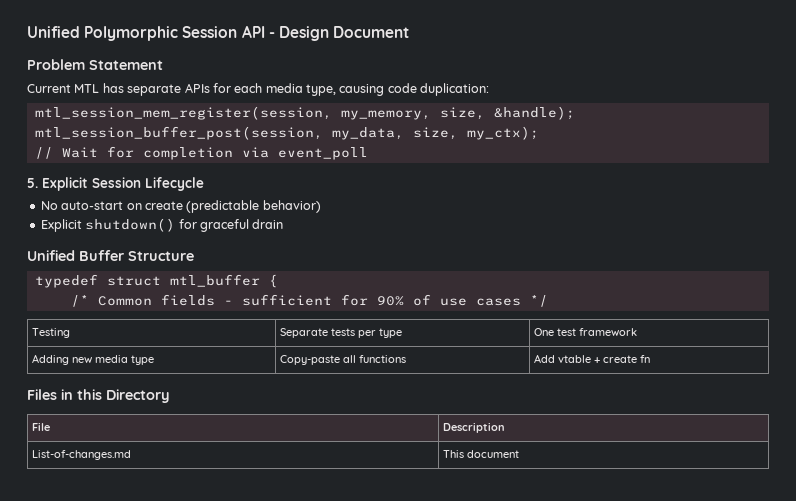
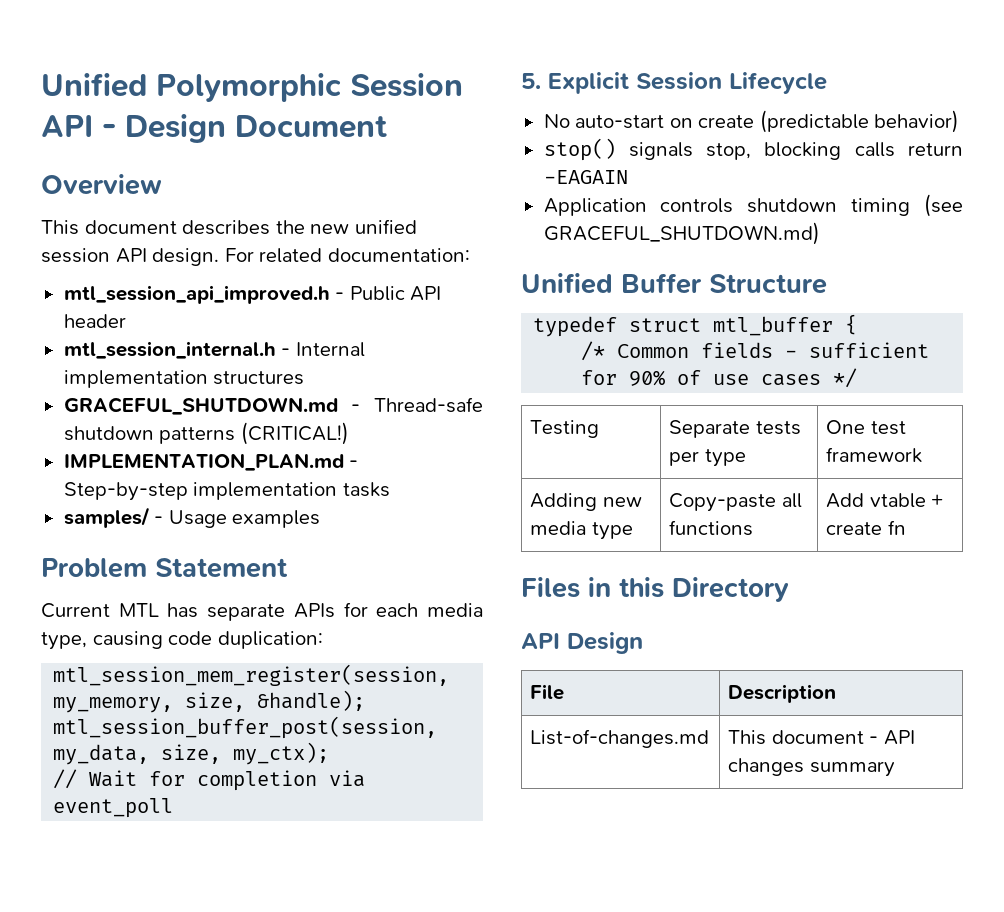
(410, 32) none -> [41,174,162,195] [41,219,417,235] [41,248,470,266] [63,285,442,304] [63,314,126,328] [63,341,365,359] [63,370,305,388] [63,397,484,415] [63,422,349,445] [63,453,359,471] [63,482,390,501] [63,507,321,528] // Overview // This document describes the new unified session API design. For related documentation: // mtl_session_api_improved.h - Public API header // mtl_session_internal.h - Internal implementation structures // GRACEFUL_SHUTDOWN.md - Thread-safe shutdown patterns (CRITICAL!) // IMPLEMENTATION_PLAN.md - Step-by-step implementation tasks // samples/ - Usage examples
[40,218,284,232] Explicit shutdown() for graceful drain -> [543,138,963,161] [543,170,628,184] [543,194,963,217] [543,222,820,245] stop() signals stop, blocking calls return -EAGAIN // Application controls shutdown timing (see GRACEFUL_SHUTDOWN.md)
(170, 396) none -> [521,632,643,654] // API Design
(520, 454) none -> [869,730,915,745] [728,758,895,777] - API changes summary

